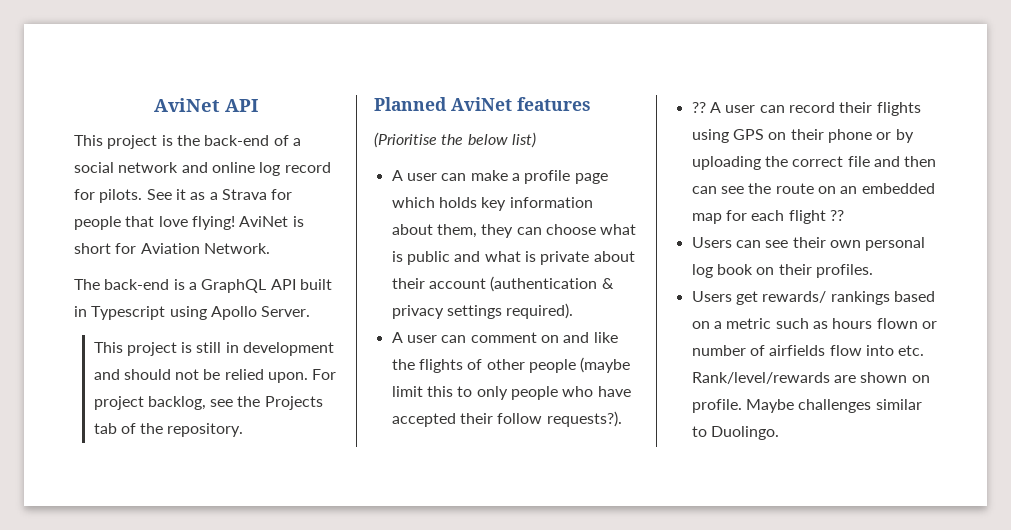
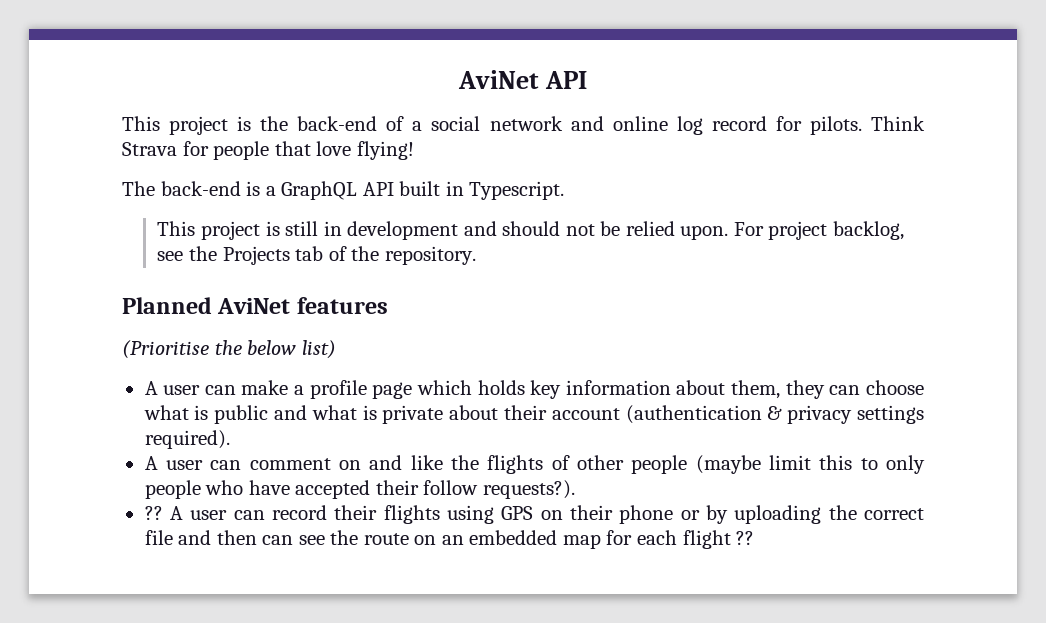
[146,189,218,200] See it as a -> [871,116,926,131] Think
[239,216,304,227] [74,243,270,254] AviNet is short for Aviation Network. -> (414, 150) none
[91,306,311,320] Typescript using Apollo Server. -> [469,181,565,200] Typescript.
[691,237,926,251] [691,264,873,278] [691,291,935,305] [691,318,937,329] [691,345,925,356] [691,372,930,384] [691,399,922,413] [691,426,779,440] // Users can see their own personal log book on their profiles. // Users get rewards/ rankings based on a metric such as hours flown or number of airfields flow into etc. Rank/level/rewards are shown on profile. Maybe challenges similar to Duolingo. -> (755, 538) none

